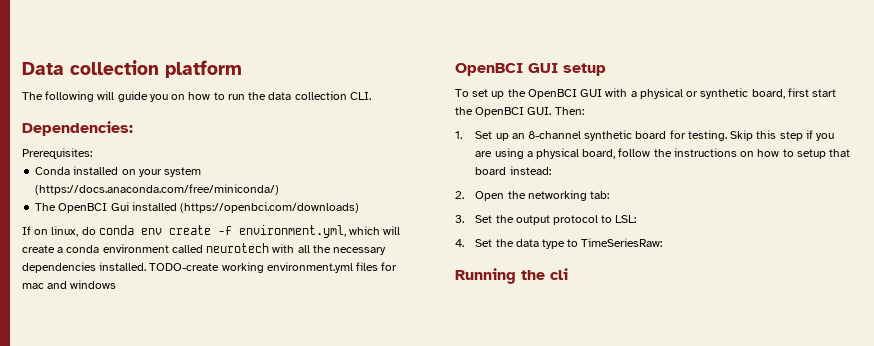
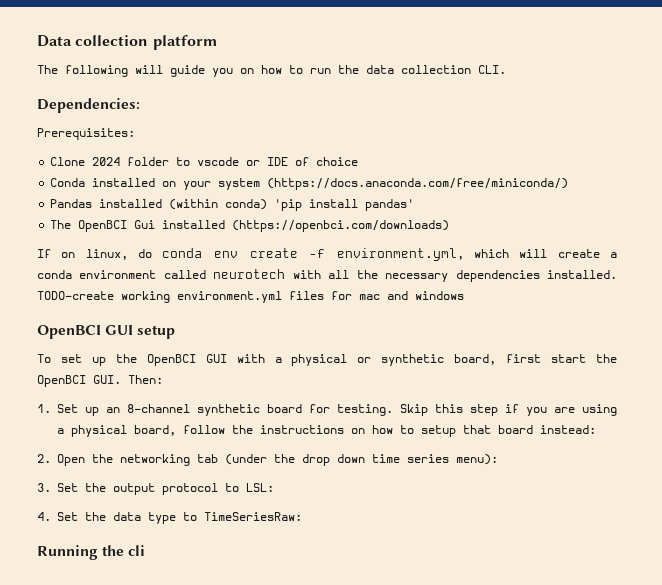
(92, 153) none -> [50,157,359,166] // Clone 2024 folder to vscode or IDE of choice
(280, 189) none -> [50,199,415,211] // Pandas installed (within conda) 'pip install pandas'
[589,191,609,199] tab: -> [197,454,498,466] tab (under the drop down time series menu):

